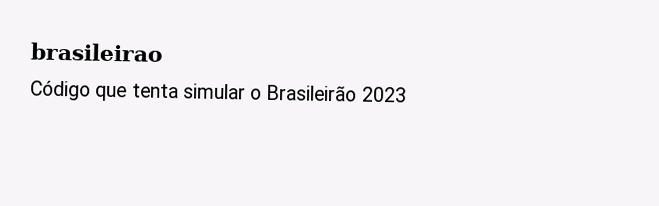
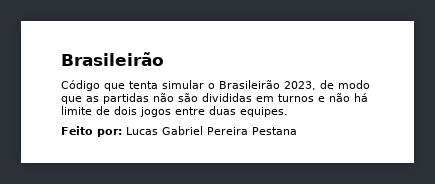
[30,42,164,62] brasileirao -> [61,52,164,66] Brasileirão
[361,86,407,103] 2023 -> [284,80,370,90] [61,93,368,104] [61,106,288,117] [61,126,297,137] 2023, de modo que as partidas não são divididas em turnos e não há limite de dois jogos entre duas equipes. // Feito por: Lucas Gabriel Pereira Pestana

